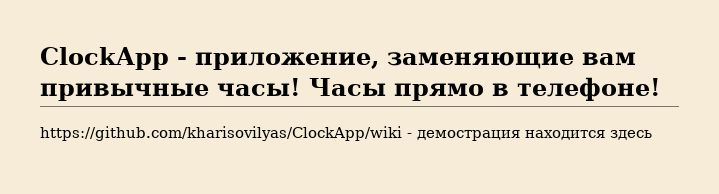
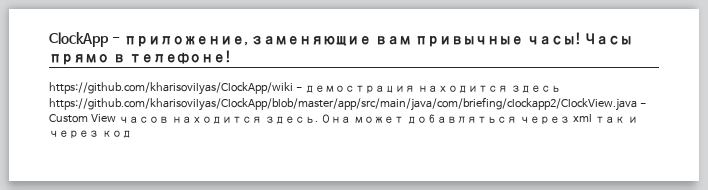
(652, 135) none -> [49,97,646,111] [49,114,638,125] [49,130,132,139] https://github.com/kharisovilyas/ClockApp/blob/master/app/src/main/java/com/briefing/clockapp2/ClockView.java - Custom View часов находится здесь. Она может добавляться через xml так и через код

